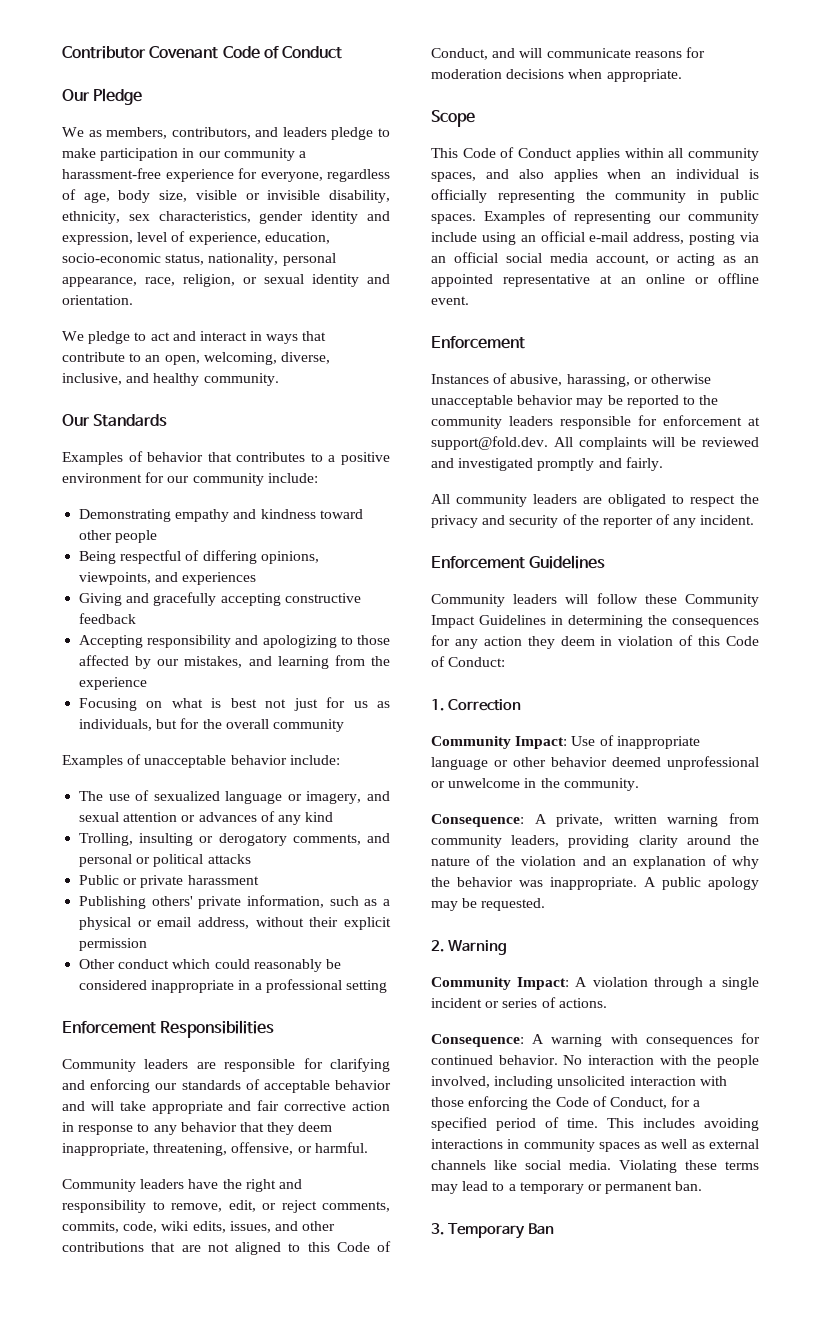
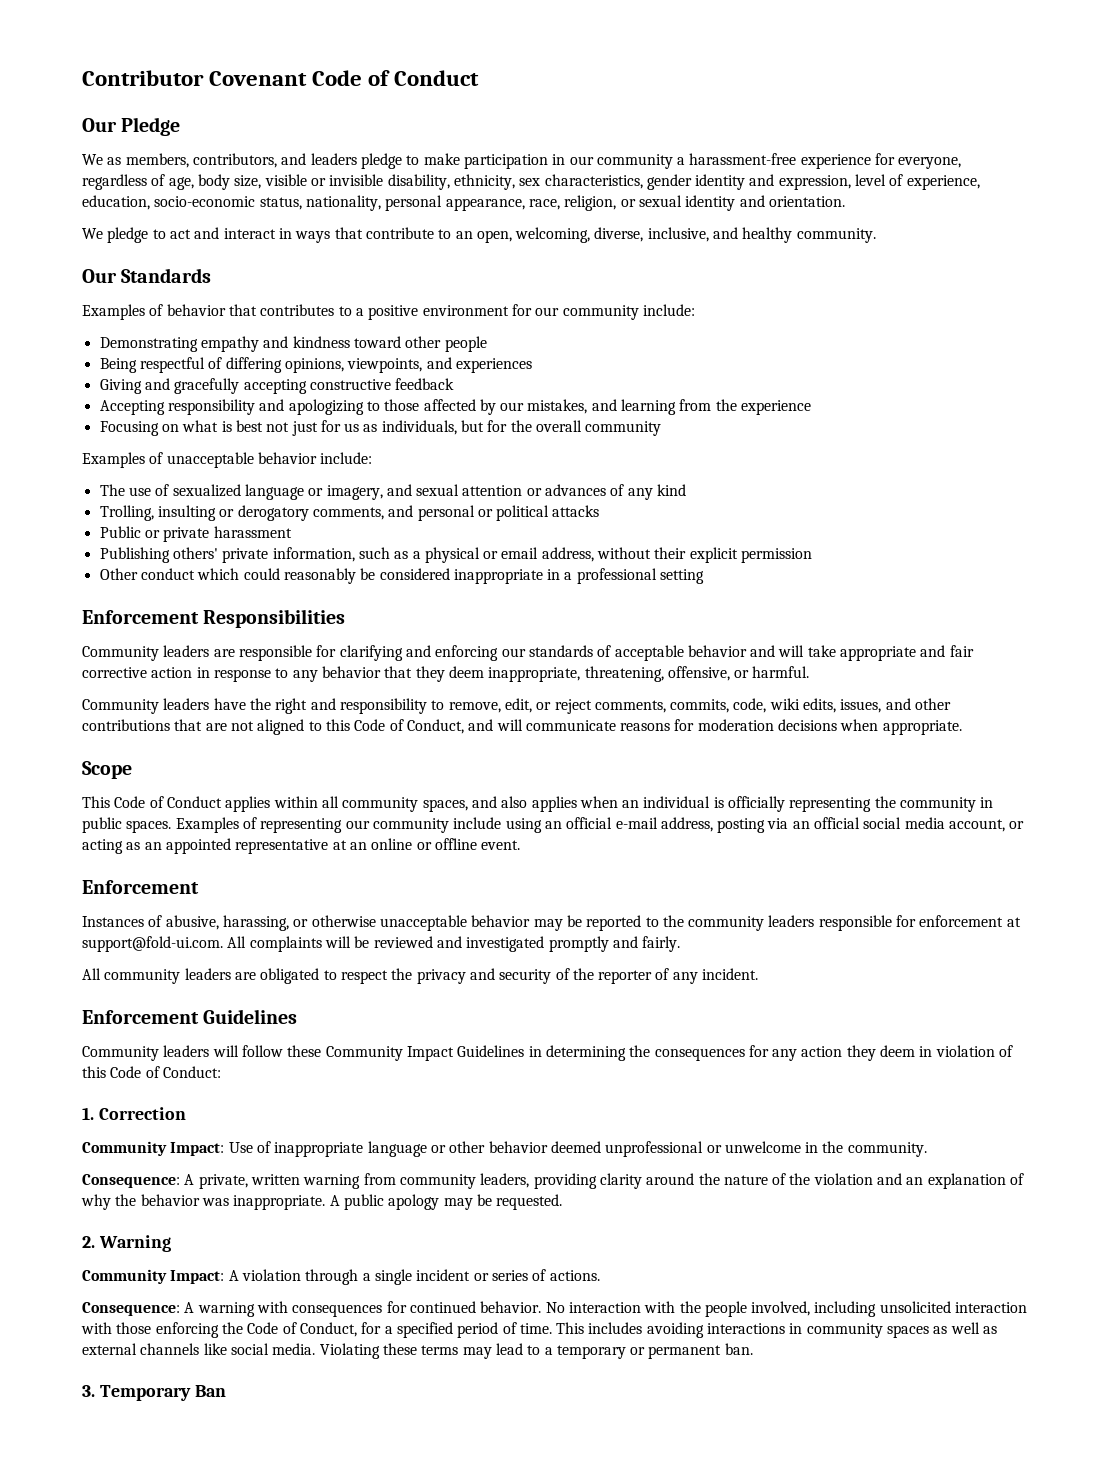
[431,436,548,450] support@fold.dev. -> [82,936,223,952] support@fold-ui.com.

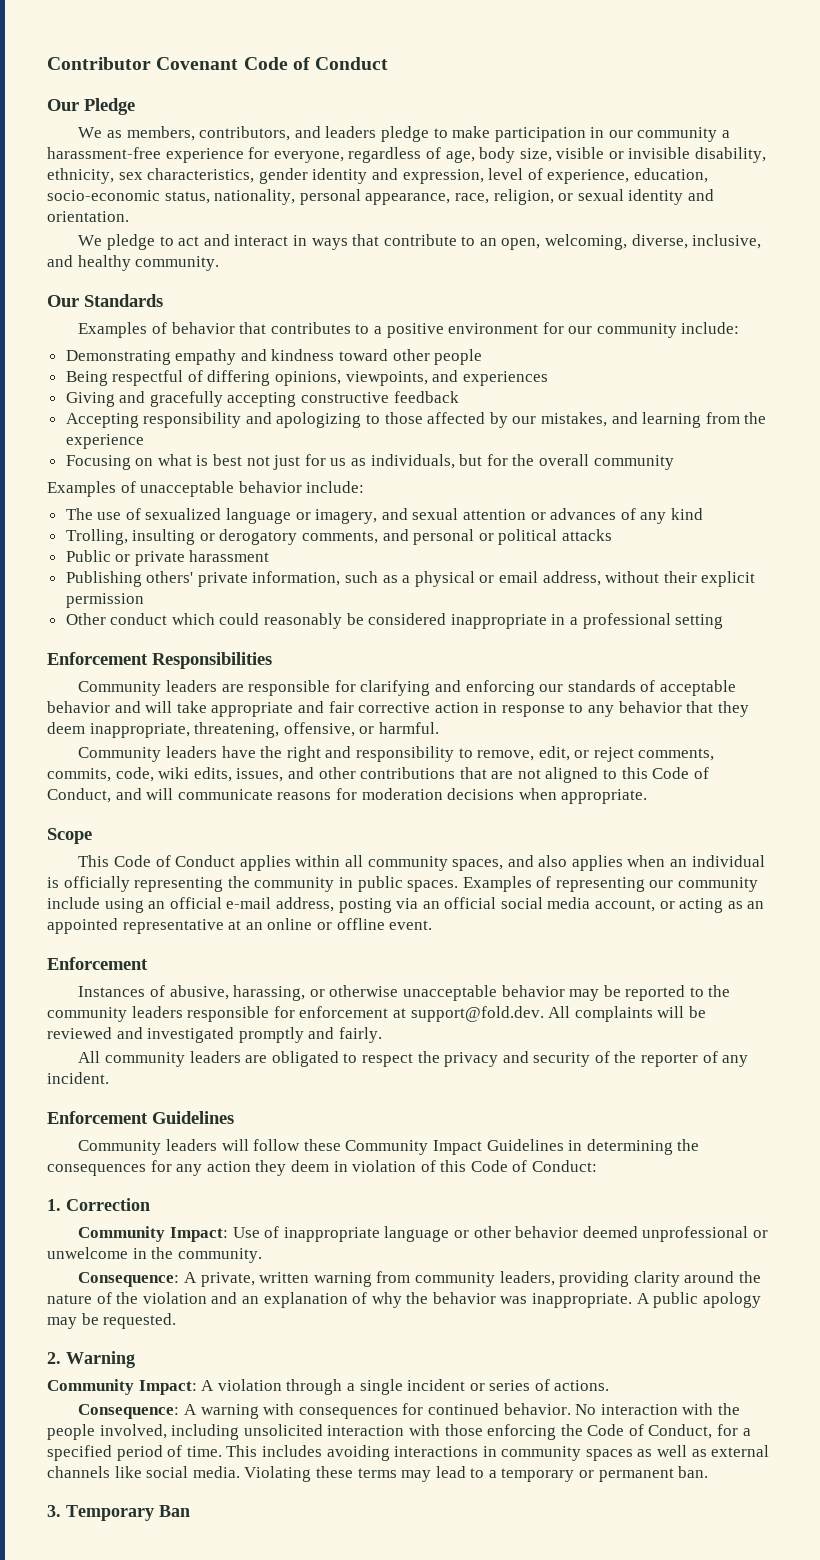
[82,936,223,952] support@fold-ui.com. -> [410,1006,544,1022] support@fold.dev.

